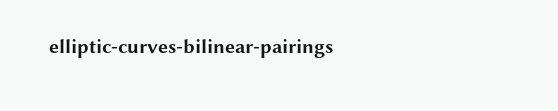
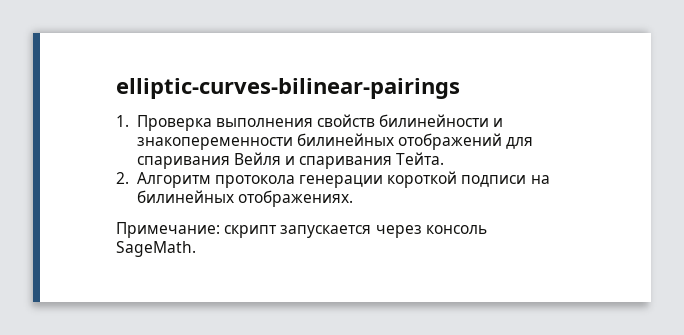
(333, 48) none -> [116,114,504,131] [136,133,534,150] [136,152,445,169] [116,171,550,188] [136,190,353,207] [116,222,487,238] [116,241,196,257] // 1. Проверка выполнения свойств билинейности и знакопеременности билинейных отображений для спаривания Вейля и спаривания Тейта. // 2. Алгоритм протокола генерации короткой подписи на билинейных отображениях. // Примечание: скрипт запускается через консоль SageMath.

